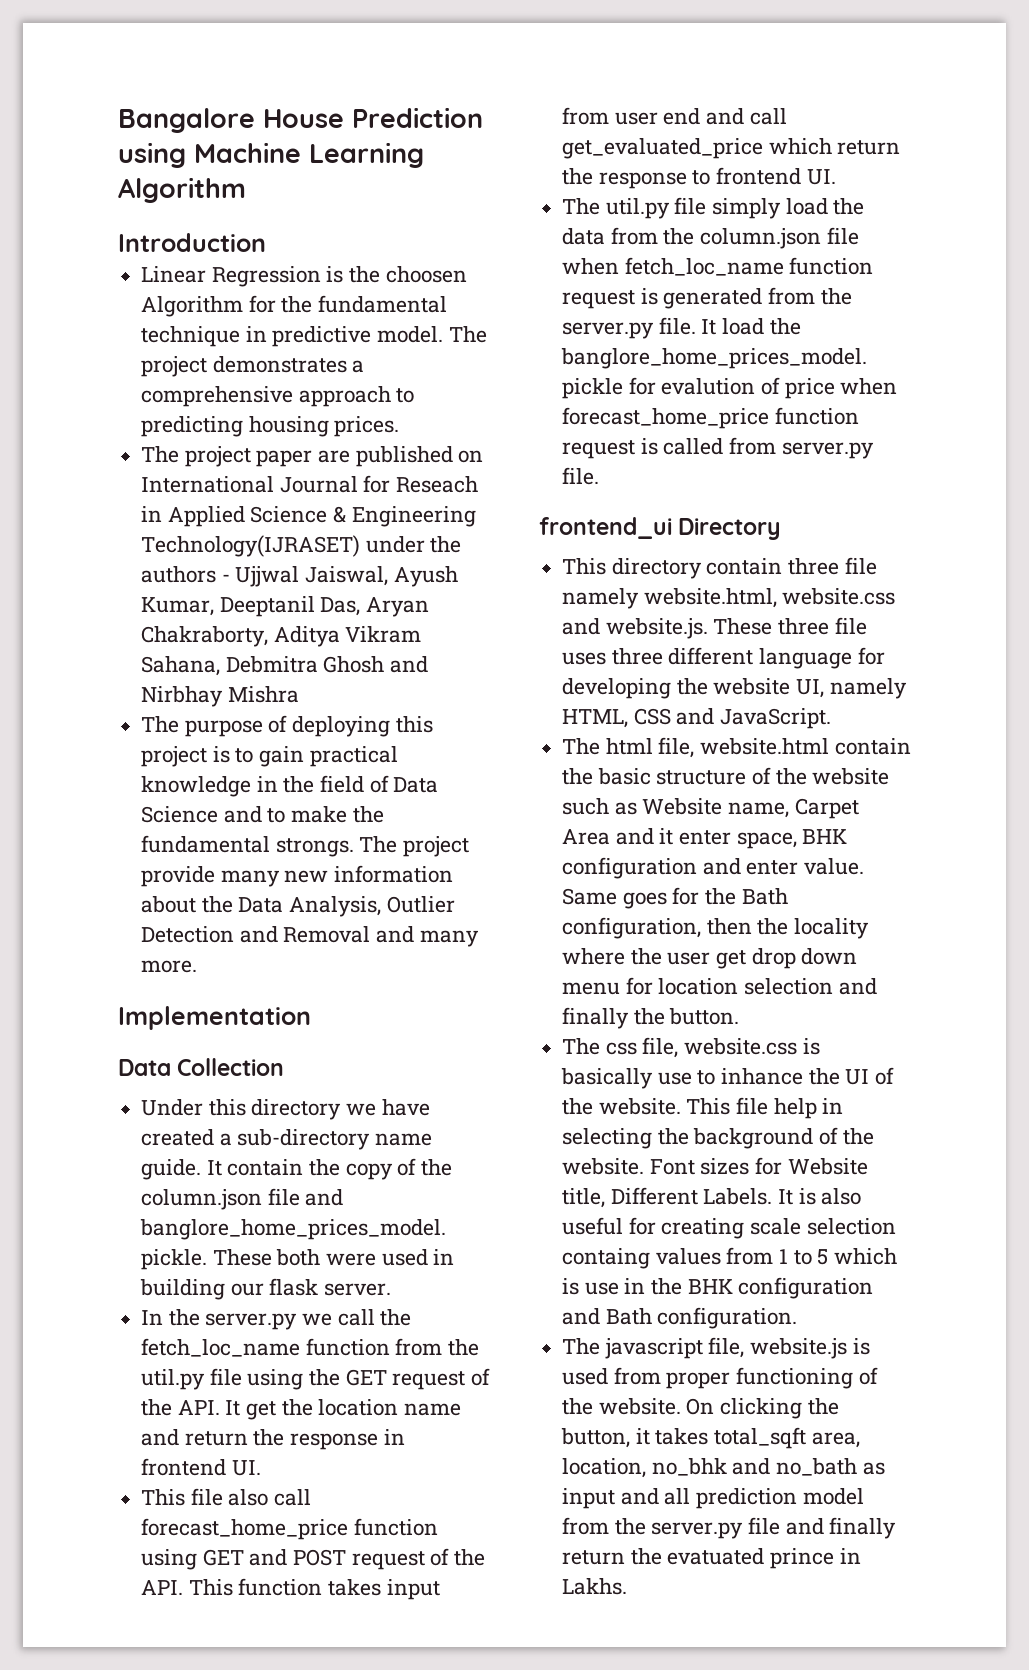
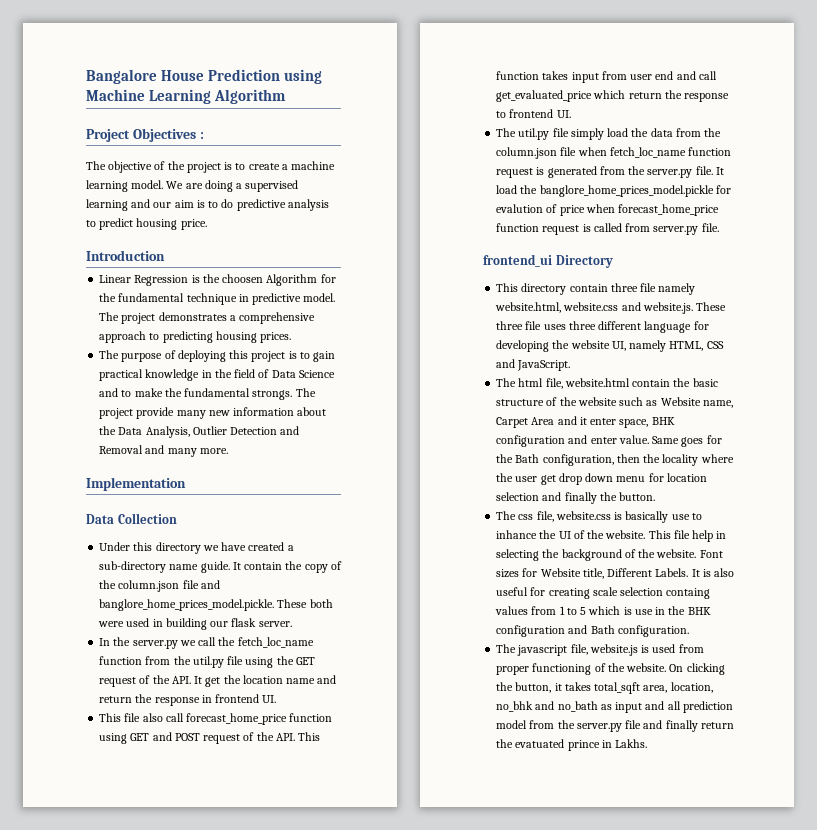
(246, 190) none -> [86,128,204,142] [86,161,336,173] [86,180,299,192] [86,199,329,211] [86,218,207,230] // Project Objectives : // The objective of the project is to create a machine learning model. We are doing a supervised learning and our aim is to do predictive analysis to predict housing price.
[141,446,484,467] [141,475,479,493] [141,506,476,527] [141,535,462,557] [141,566,458,587] [141,596,430,617] [141,626,422,647] [141,656,429,676] [141,686,299,707] // The project paper are published on International Journal for Reseach in Applied Science & Engineering Technology(IJRASET) under the authors - Ujjwal Jaiswal, Ayush Kumar, Deeptanil Das, Aryan Chakraborty, Aditya Vikram Sahana, Debmitra Ghosh and Nirbhay Mishra -> (292, 337) none

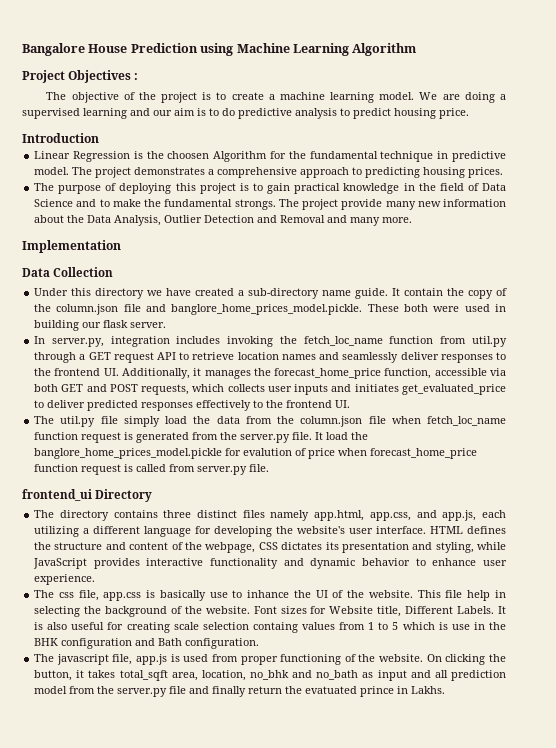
[113,637,314,649] [99,656,315,668] [99,675,337,687] [99,694,277,706] [99,713,333,725] [99,732,321,744] [496,71,717,83] [496,90,730,102] [496,111,507,118] the server.py we call the fetch_loc_name function from the util.py file using the GET request of the API. It get the location name and return the response in frontend UI. // This file also call forecast_home_price function using GET and POST request of the API. This function takes input from user end and call get_evaluated_price which return the response to -> [51,336,507,347] [34,352,506,363] [34,368,506,379] [34,384,506,395] [34,400,284,411] server.py, integration includes invoking the fetch_loc_name function from util.py through a GET request API to retrieve location names and seamlessly deliver responses to the frontend UI. Additionally, it manages the forecast_home_price function, accessible via both GET and POST requests, which collects user inputs and initiates get_evaluated_price to deliver predicted responses effectively to the
[496,283,696,295] [495,302,727,314] [496,321,596,330] This directory contain three file namely website.html, website.css and website.js. These three file uses three -> [34,510,506,521] [34,526,90,537] The directory contains three distinct files namely app.html, app.css, and app.js, each utilizing a
[570,340,724,352] [496,359,571,371] [496,378,718,389] [496,397,733,408] [496,416,675,428] [496,435,722,447] [496,454,734,466] [496,473,707,485] [496,492,656,504] website UI, namely HTML, CSS and JavaScript. // The html file, website.html contain the basic structure of the website such as Website name, Carpet Area and it enter space, BHK configuration and enter value. Same goes for the Bath configuration, then the locality where the user get drop down menu for location selection and finally the button. -> [297,526,507,534] [34,542,506,553] [33,558,508,569] [34,574,96,585] website's user interface. HTML defines the structure and content of the webpage, CSS dictates its presentation and styling, while JavaScript provides interactive functionality and dynamic behavior to enhance user experience.
[555,511,611,520] website.css -> [103,592,142,601] app.css
[589,644,638,656] website.js -> [136,654,168,665] app.js

